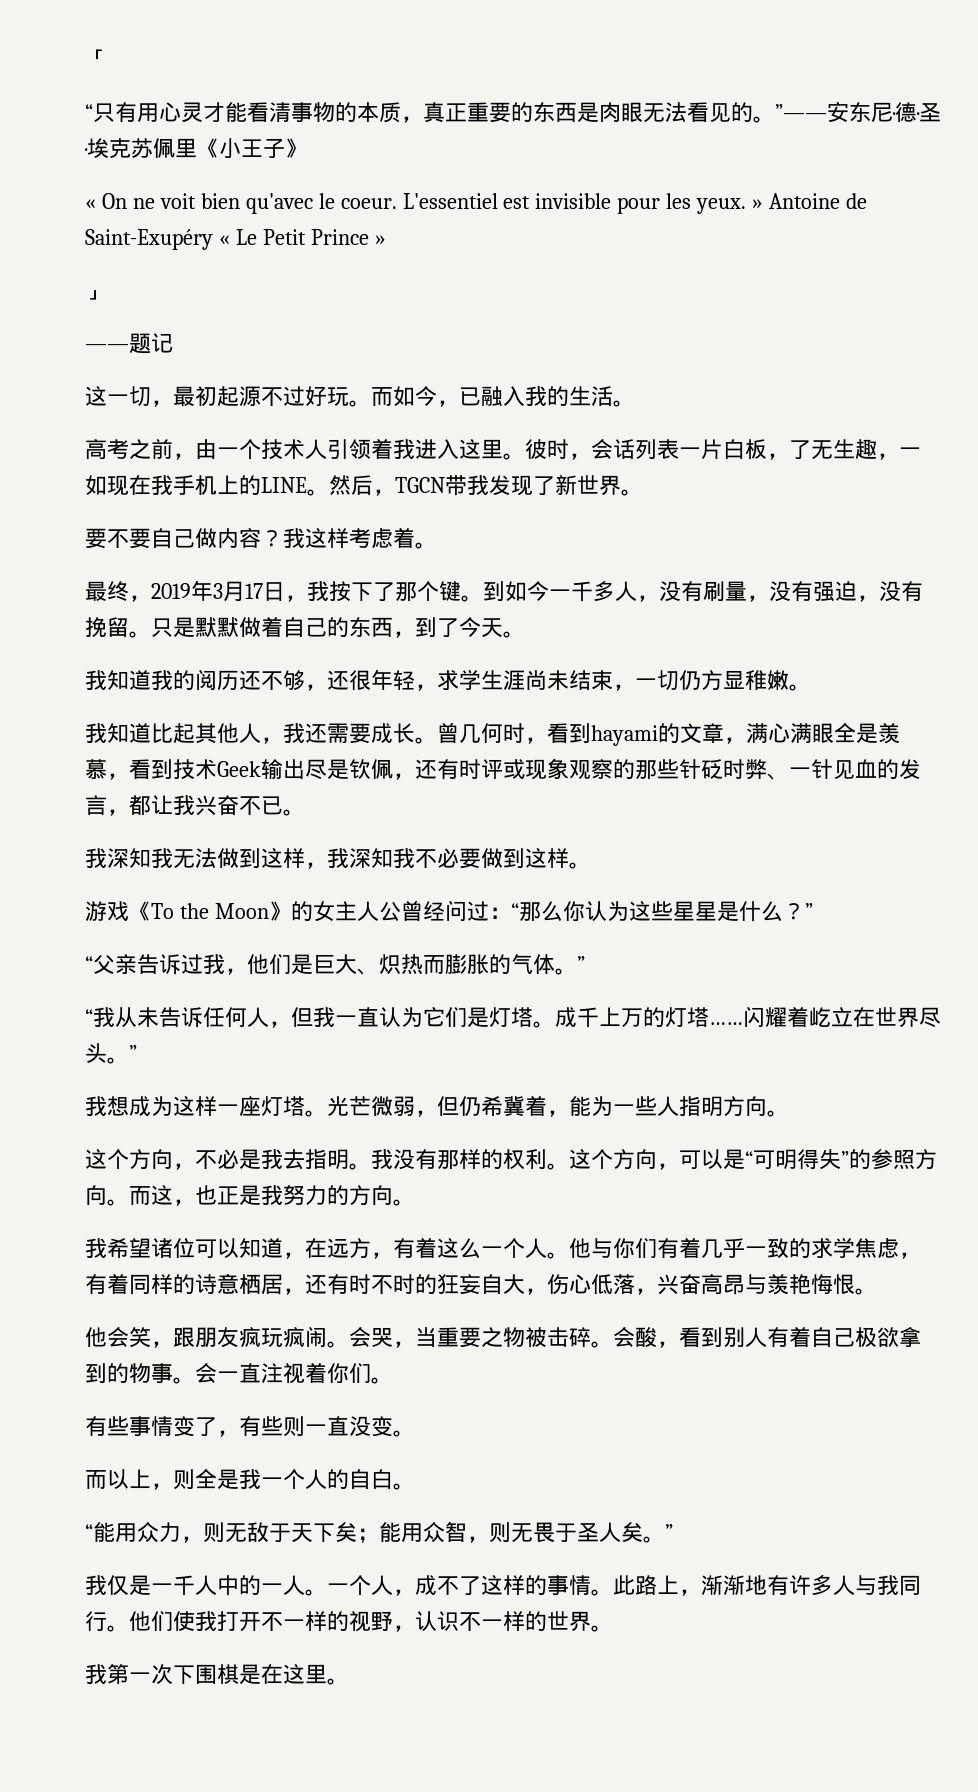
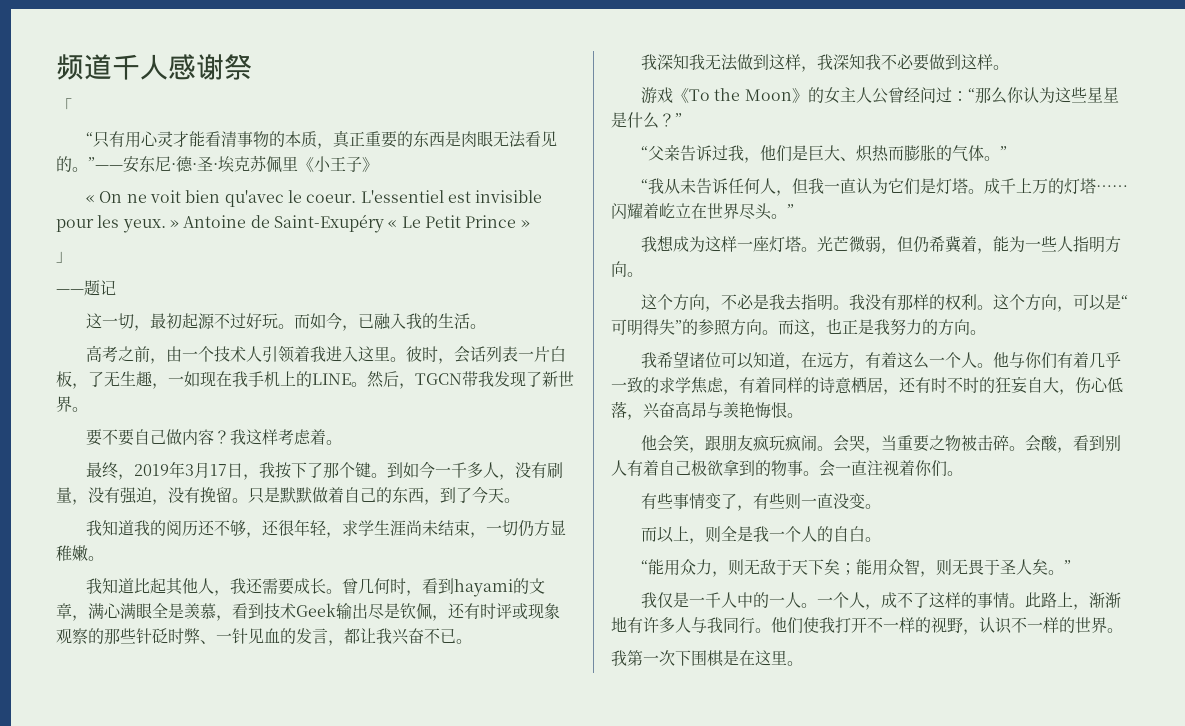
(85, 58) none -> [56,54,252,80] 频道千人感谢祭 //

